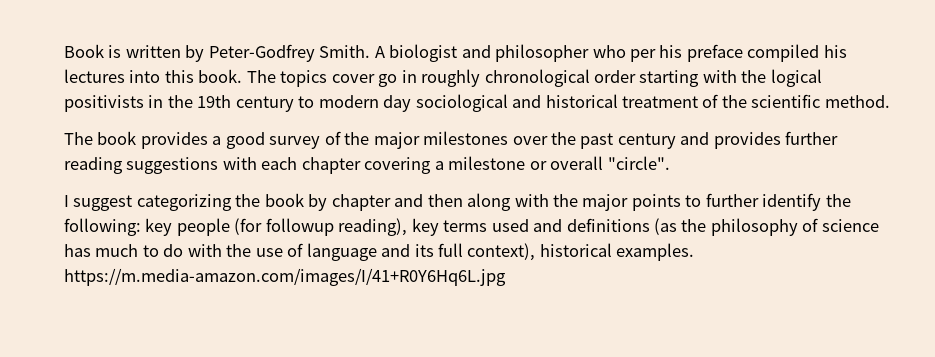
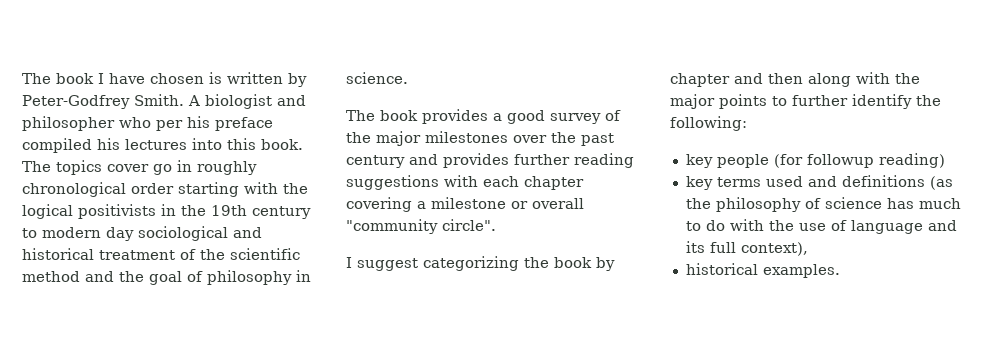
[64,44,104,58] Book -> [22,73,204,84] The book I have chosen
[824,95,890,108] method. -> [22,270,311,285] [346,72,408,84] method and the goal of philosophy in science.
[607,156,670,170] "circle". -> [346,219,496,234] "community circle".
(141, 227) none -> (747, 123) //
[338,218,408,236] reading), -> [878,153,945,168] reading) //
(536, 252) none -> (808, 249) //
[64,268,506,286] https://m.media-amazon.com/images/I/41+R0Y6Hq6L.jpg -> (840, 271) none

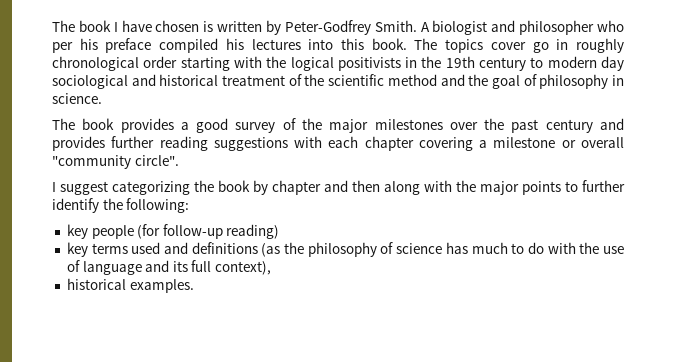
[806,154,874,168] followup -> [162,224,223,239] follow-up

